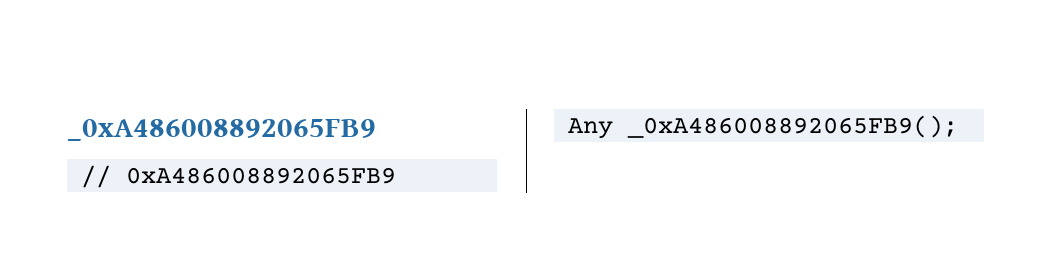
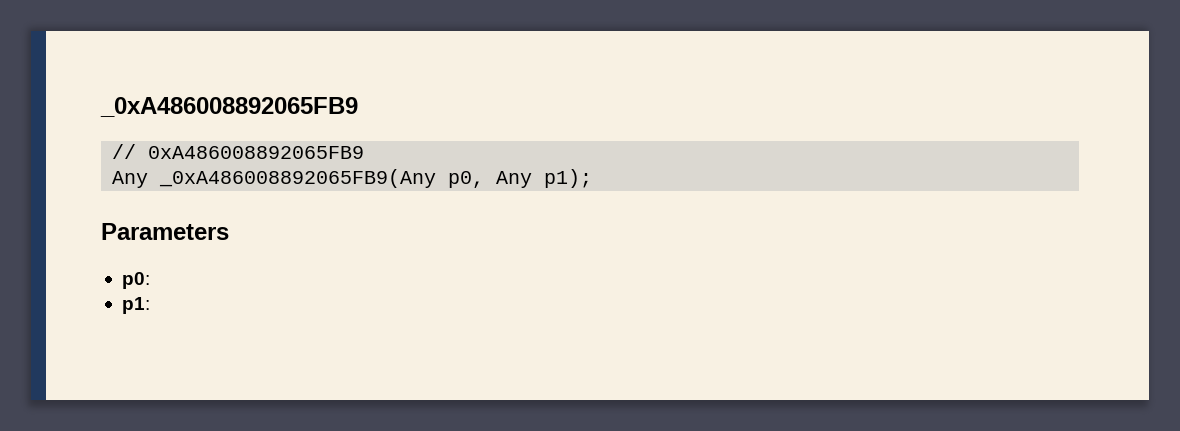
[627,115,959,138] _0xA486008892065FB9(); -> [159,169,593,188] [101,223,229,240] [121,272,150,289] [121,297,150,314] _0xA486008892065FB9(Any p0, Any p1); // Parameters // p0: // p1:

